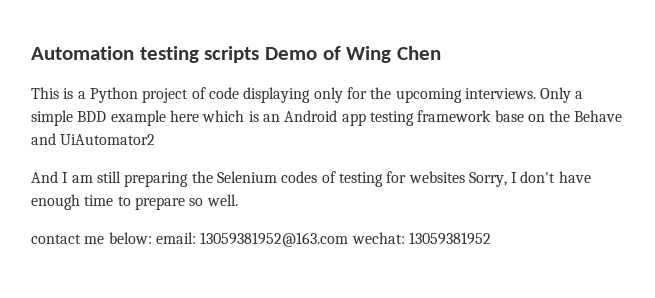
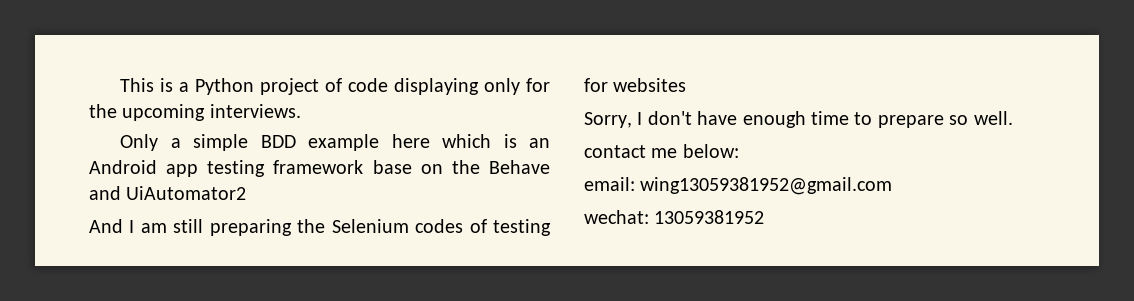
[31,46,442,63] Automation testing scripts Demo of Wing Chen // -> (120, 85) none
(536, 93) none -> (301, 111) //
(465, 177) none -> (687, 85) //
[155,232,349,247] email: 13059381952@163.com -> [584,177,893,195] // email: wing13059381952@gmail.com //

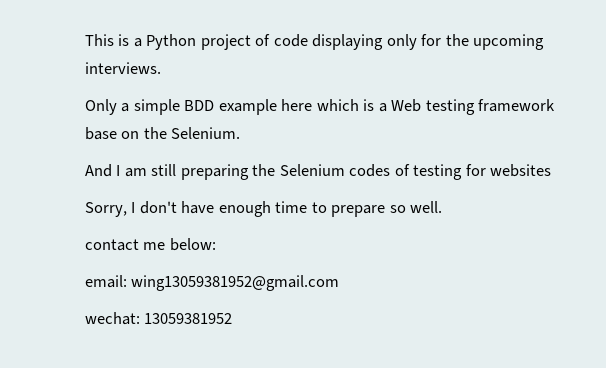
[529,138,550,148] [89,160,199,177] an Android app -> [378,99,422,112] a Web
[489,160,551,174] [89,186,247,200] Behave and UiAutomator2 -> [171,127,241,139] Selenium.

